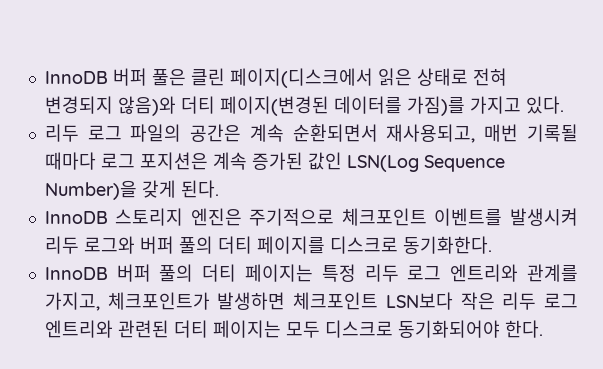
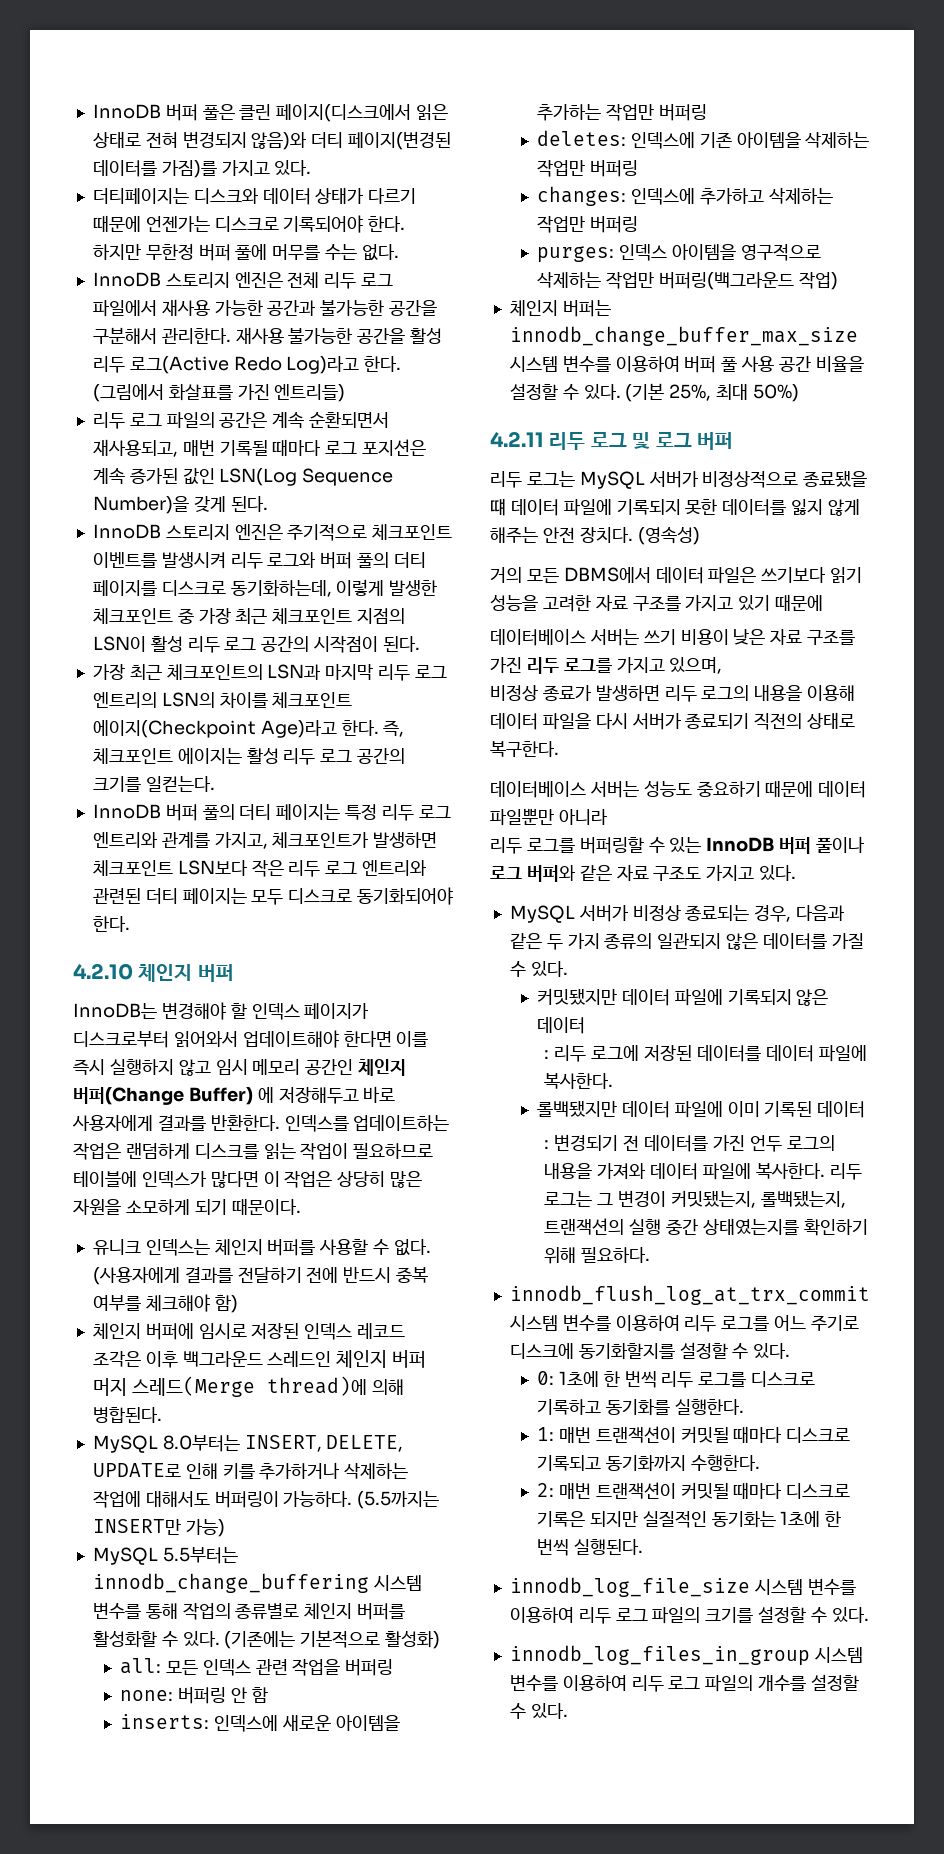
(564, 105) none -> [92,187,417,205] [92,215,406,233] [92,244,399,261] [92,272,394,289] [92,299,438,317] [92,327,443,344] [92,356,402,374] [92,383,346,402] // 더티페이지는 디스크와 데이터 상태가 다르기 때문에 언젠가는 디스크로 기록되어야 한다. 하지만 무한정 버퍼 풀에 머무를 수는 없다. // InnoDB 스토리지 엔진은 전체 리두 로그 파일에서 재사용 가능한 공간과 불가능한 공간을 구분해서 관리한다. 재사용 불가능한 공간을 활성 리두 로그(Active Redo Log)라고 한다. (그림에서 화살표를 가진 엔트리들)
[402,236,492,254] 동기화한다. -> [230,579,438,597] [92,608,406,624] [92,635,420,653] [92,664,447,681] [92,692,353,708] [92,720,405,738] [92,748,406,765] [92,776,215,792] 동기화하는데, 이렇게 발생한 체크포인트 중 가장 최근 체크포인트 지점의 LSN이 활성 리두 로그 공간의 시작점이 된다. // 가장 최근 체크포인트의 LSN과 마지막 리두 로그 엔트리의 LSN의 차이를 체크포인트 에이지(Checkpoint Age)라고 한다. 즉, 체크포인트 에이지는 활성 리두 로그 공간의 크기를 일컫는다.
(543, 329) none -> [73,963,234,982] [73,1002,370,1020] [73,1030,429,1048] [73,1059,407,1076] [73,1086,396,1105] [72,1114,450,1132] [73,1142,434,1160] [73,1170,423,1188] [73,1198,301,1215] [92,1239,431,1256] [92,1267,429,1285] [92,1294,238,1313] [92,1323,406,1340] [92,1350,427,1368] [92,1376,404,1397] [92,1407,162,1423] [92,1435,404,1453] [92,1462,409,1480] [92,1490,440,1509] [92,1519,225,1537] [92,1547,238,1565] [92,1573,422,1593] [92,1602,406,1620] [92,1630,441,1649] [120,1658,394,1676] [120,1687,268,1704] [120,1714,400,1732] [537,103,707,121] [537,130,870,149] [537,159,638,177] [537,186,833,206] [537,215,638,233] [537,244,821,263] [537,271,838,290] [509,300,611,317] [509,326,858,346] [509,355,864,373] [509,383,799,402] [490,431,733,450] [490,471,868,489] [490,498,861,516] [490,527,700,545] [490,567,863,584] [490,594,824,612] [490,629,856,646] [490,657,723,674] [490,685,856,702] [490,712,856,730] [490,741,559,757] [490,780,867,798] [490,808,608,826] [490,836,866,854] [490,865,797,882] [509,905,846,923] [509,933,864,950] [509,961,568,977] [537,988,829,1006] [537,1017,586,1034] [544,1045,867,1062] [544,1073,614,1089] [537,1101,866,1118] [544,1134,835,1152] [544,1163,862,1180] [544,1190,846,1208] [544,1218,868,1236] [544,1247,651,1264] [509,1285,870,1305] [509,1314,859,1332] [509,1342,791,1360] [537,1371,816,1388] [537,1398,744,1416] [537,1426,851,1443] [537,1454,760,1472] [537,1482,851,1499] [537,1510,842,1528] [537,1539,643,1556] [509,1577,856,1597] [509,1606,869,1624] [509,1645,863,1666] [509,1674,859,1692] [509,1703,568,1719] // 4.2.10 체인지 버퍼 // InnoDB는 변경해야 할 인덱스 페이지가 디스크로부터 읽어와서 업데이트해야 한다면 이를 즉시 실행하지 않고 임시 메모리 공간인 체인지 버퍼(Change Buffer) 에 저장해두고 바로 사용자에게 결과를 반환한다. 인덱스를 업데이트하는 작업은 랜덤하게 디스크를 읽는 작업이 필요하므로 테이블에 인덱스가 많다면 이 작업은 상당히 많은 자원을 소모하게 되기 때문이다. // 유니크 인덱스는 체인지 버퍼를 사용할 수 없다. (사용자에게 결과를 전달하기 전에 반드시 중복 여부를 체크해야 함) // 체인지 버퍼에 임시로 저장된 인덱스 레코드 조각은 이후 백그라운드 스레드인 체인지 버퍼 머지 스레드(Merge thread)에 의해 병합된다. // MySQL 8.0부터는 INSERT, DELETE, UPDATE로 인해 키를 추가하거나 삭제하는 작업에 대해서도 버퍼링이 가능하다. (5.5까지는 INSERT만 가능) // MySQL 5.5부터는 innodb_change_buffering 시스템 변수를 통해 작업의 종류별로 체인지 버퍼를 활성화할 수 있다. (기존에는 기본적으로 활성화) // all: 모든 인덱스 관련 작업을 버퍼링 // none: 버퍼링 안 함 // inserts: 인덱스에 새로운 아이템을 추가하는 작업만 버퍼링 // deletes: 인덱스에 기존 아이템을 삭제하는 작업만 버퍼링 // changes: 인덱스에 추가하고 삭제하는 작업만 버퍼링 // purges: 인덱스 아이템을 영구적으로 삭제하는 작업만 버퍼링(백그라운드 작업) // 체인지 버퍼는 innodb_change_buffer_max_size 시스템 변수를 이용하여 버퍼 풀 사용 공간 비율을 설정할 수 있다. (기본 25%, 최대 50%) // 4.2.11 리두 로그 및 로그 버퍼 // 리두 로그는 MySQL 서버가 비정상적으로 종료됐을 떄 데이터 파일에 기록되지 못한 데이터를 잃지 않게 해주는 안전 장치다. (영속성) // 거의 모든 DBMS에서 데이터 파일은 쓰기보다 읽기 성능을 고려한 자료 구조를 가지고 있기 때문에 // 데이터베이스 서버는 쓰기 비용이 낮은 자료 구조를 가진 리두 로그를 가지고 있으며, // 비정상 종료가 발생하면 리두 로그의 내용을 이용해 데이터 파일을 다시 서버가 종료되기 직전의 상태로 복구한다. // 데이터베이스 서버는 성능도 중요하기 때문에 데이터 파일뿐만 아니라 // 리두 로그를 버퍼링할 수 있는 InnoDB 버퍼 풀이나 로그 버퍼와 같은 자료 구조도 가지고 있다. // MySQL 서버가 비정상 종료되는 경우, 다음과 같은 두 가지 종류의 일관되지 않은 데이터를 가질 수 있다. // 커밋됐지만 데이터 파일에 기록되지 않은 데이터 // : 리두 로그에 저장된 데이터를 데이터 파일에 복사한다. // 롤백됐지만 데이터 파일에 이미 기록된 데이터 // : 변경되기 전 데이터를 가진 언두 로그의 내용을 가져와 데이터 파일에 복사한다. 리두 로그는 그 변경이 커밋됐는지, 롤백됐는지, 트랜잭션의 실행 중간 상태였는지를 확인하기 위해 필요하다. // innodb_flush_log_at_trx_commit 시스템 변수를 이용하여 리두 로그를 어느 주기로 디스크에 동기화할지를 설정할 수 있다. // 0: 1초에 한 번씩 리두 로그를 디스크로 기록하고 동기화를 실행한다. // 1: 매번 트랜잭션이 커밋될 때마다 디스크로 기록되고 동기화까지 수행한다. // 2: 매번 트랜잭션이 커밋될 때마다 디스크로 기록은 되지만 실질적인 동기화는 1초에 한 번씩 실행된다. // innodb_log_file_size 시스템 변수를 이용하여 리두 로그 파일의 크기를 설정할 수 있다. // innodb_log_files_in_group 시스템 변수를 이용하여 리두 로그 파일의 개수를 설정할 수 있다.

